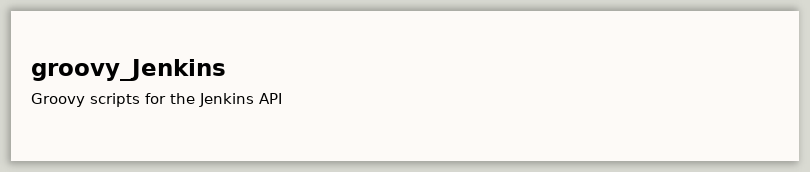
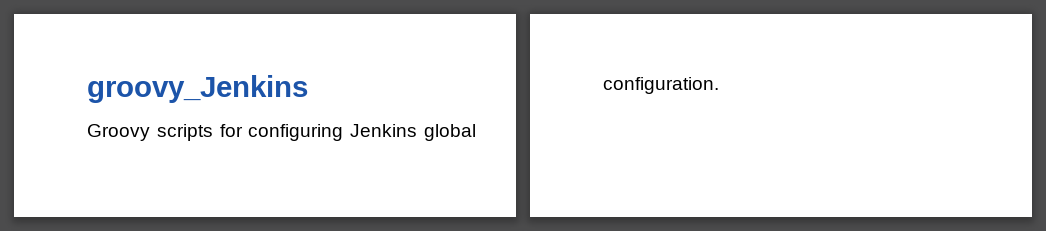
[170,93,282,107] the Jenkins API -> [248,124,477,141] [603,77,719,94] configuring Jenkins global configuration.

